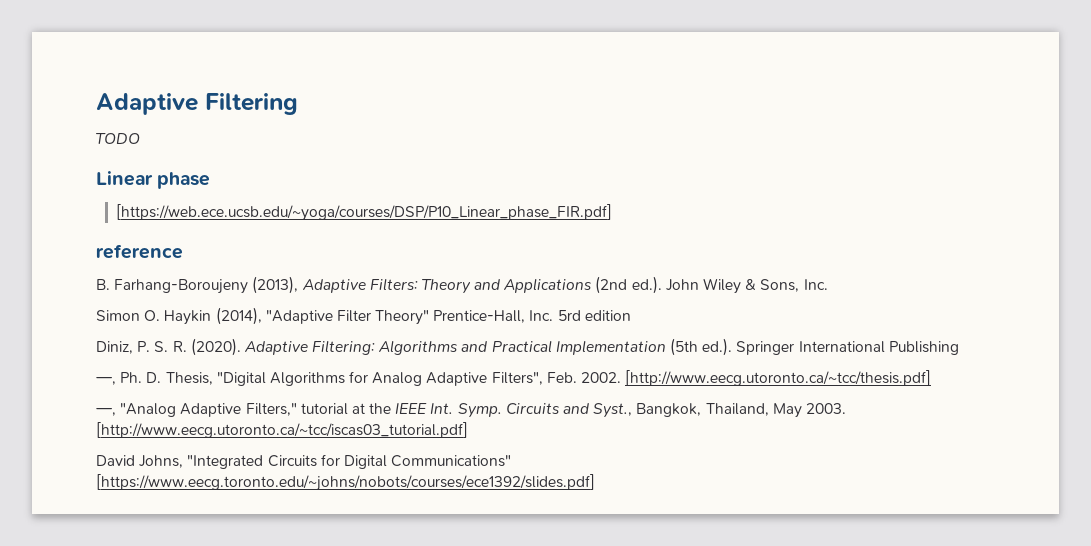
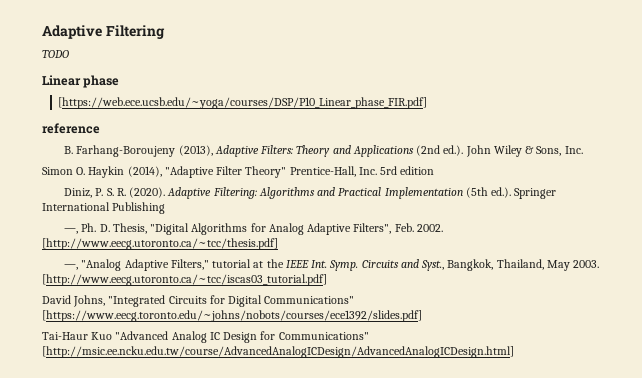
(595, 482) none -> [42,331,369,343] [42,346,514,358] // Tai-Haur Kuo "Advanced Analog IC Design for Communications" [http://msic.ee.ncku.edu.tw/course/AdvancedAnalogICDesign/AdvancedAnalogICDesign.html]

